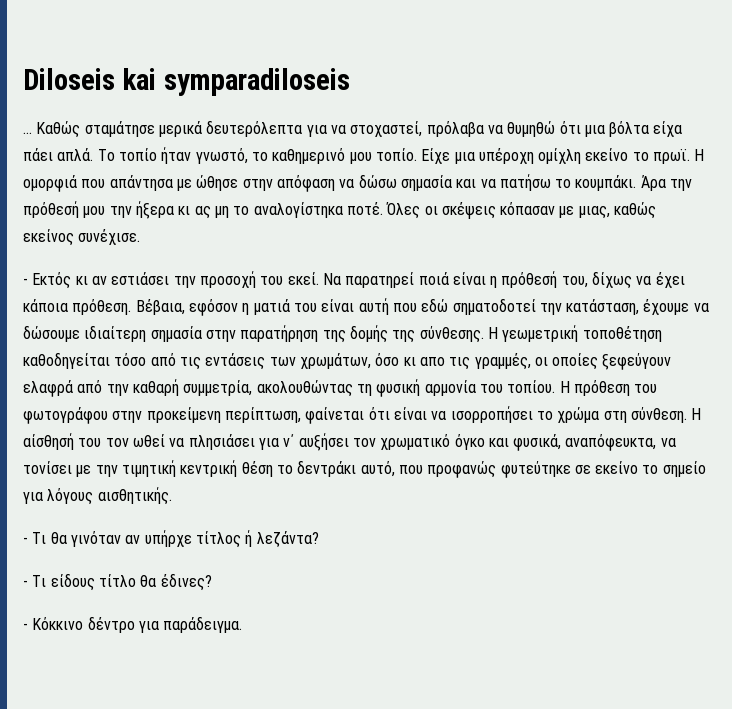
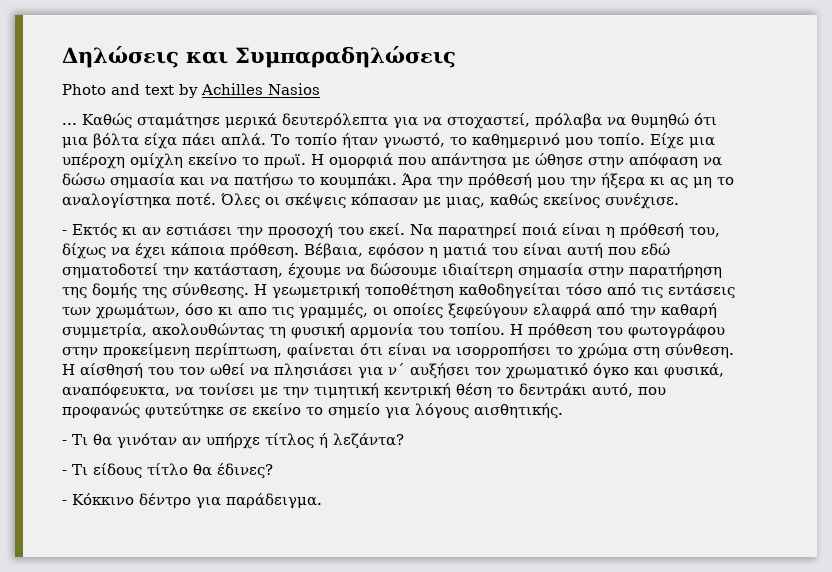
[23,68,350,96] Diloseis kai symparadiloseis -> [62,46,456,68] [62,83,320,98] Δηλώσεις και Συμπαραδηλώσεις // Photo and text by Achilles Nasios

